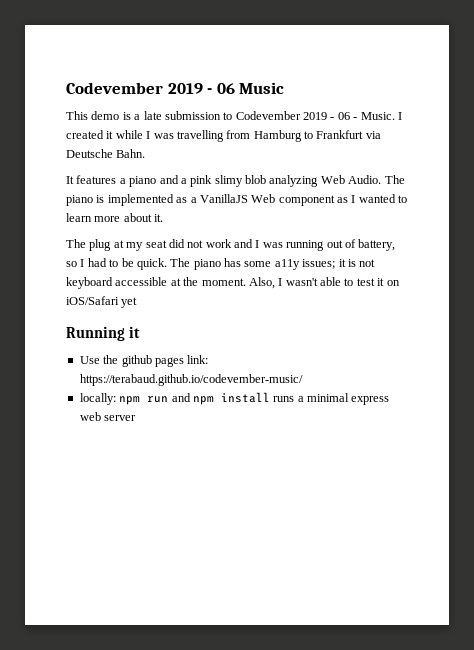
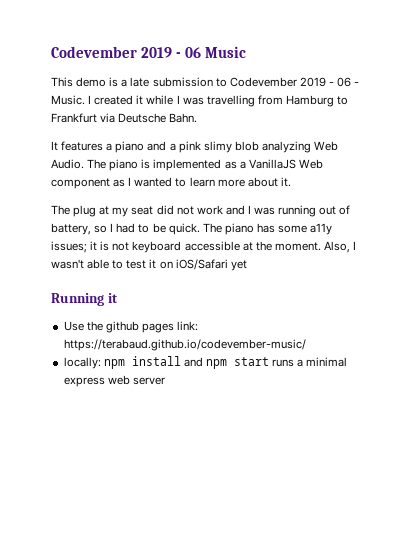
[147,396,169,403] run -> [131,356,181,366] install
[220,392,270,403] install -> [233,357,269,366] start

